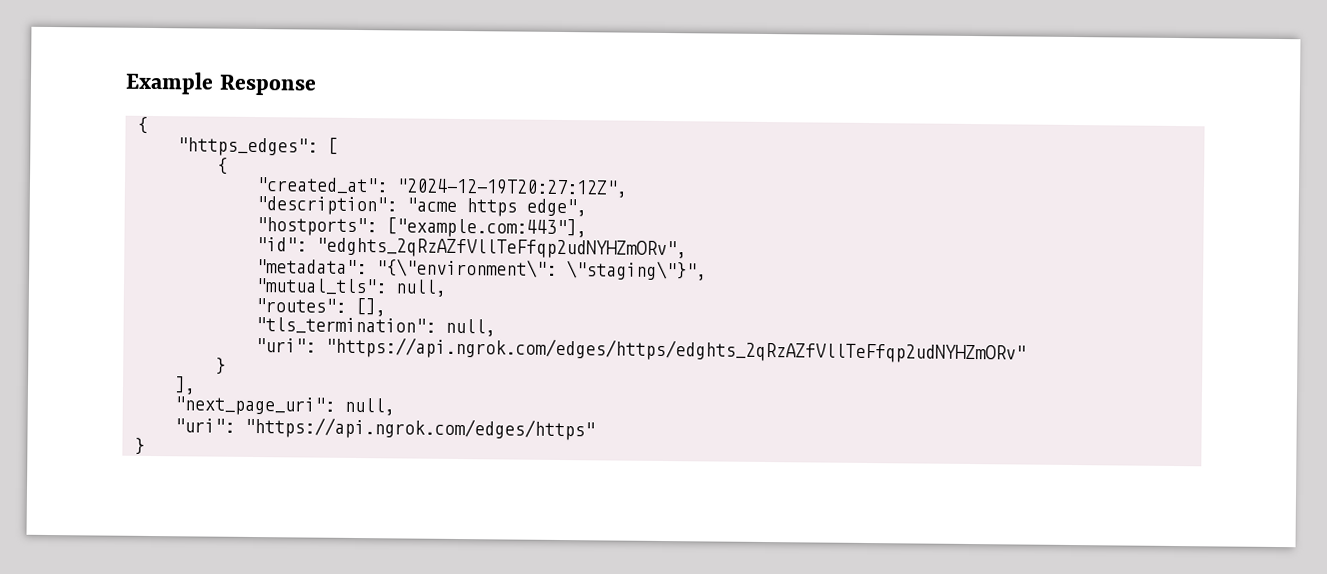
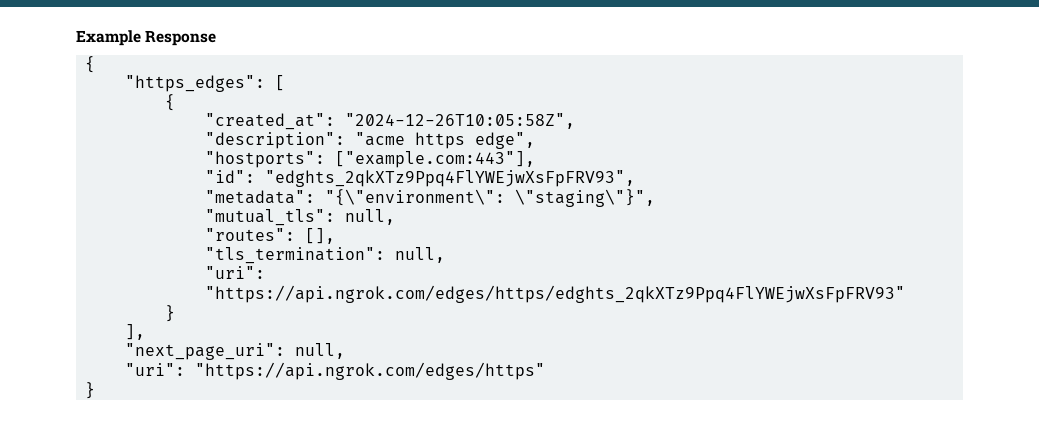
[396,178,628,198] "2024-12-19T20:27:12Z", -> [345,113,576,129] "2024-12-26T10:05:58Z",
[316,237,687,260] "edghts_2qRzAZfVllTeFfqp2udNYHZmORv", -> [265,170,636,187] "edghts_2qkXTz9Ppq4FlYWEjwXsFpFRV93",
[325,336,1026,364] "https://api.ngrok.com/edges/https/edghts_2qRzAZfVllTeFfqp2udNYHZmORv" -> [205,285,906,303] "https://api.ngrok.com/edges/https/edghts_2qkXTz9Ppq4FlYWEjwXsFpFRV93"

